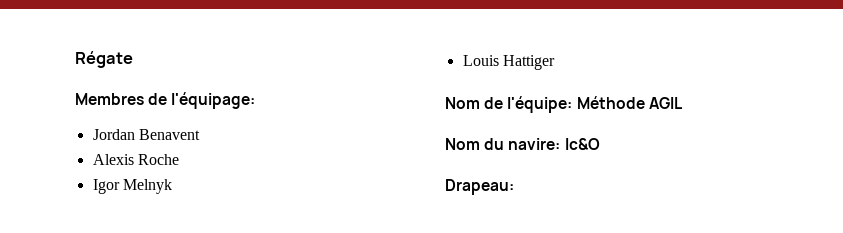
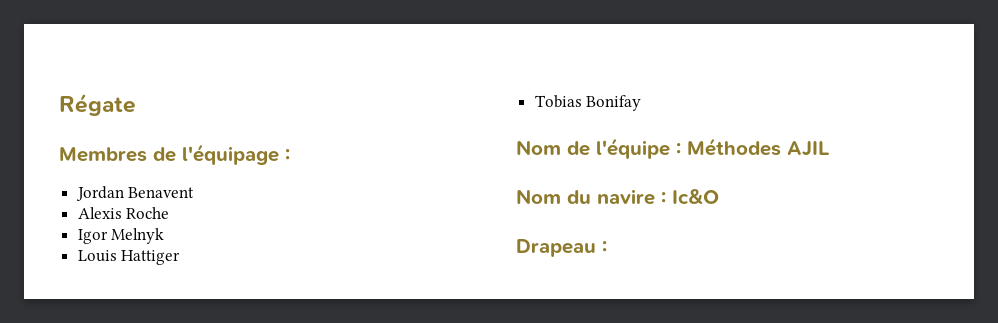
[171,92,256,109] l'équipage: -> [182,144,290,165] l'équipage :
(555, 62) none -> [534,95,642,111] // Tobias Bonifay
[507,96,683,113] l'équipe: Méthode AGIL -> [596,138,829,159] l'équipe : Méthodes AJIL
[508,138,561,150] navire: -> [597,189,666,205] navire :
[445,179,514,195] Drapeau: -> [516,239,607,257] Drapeau :

